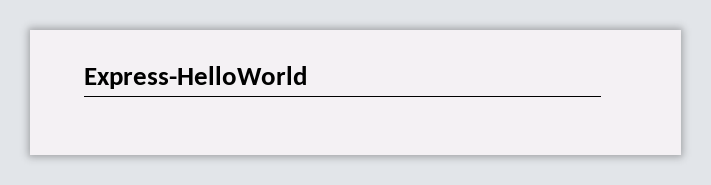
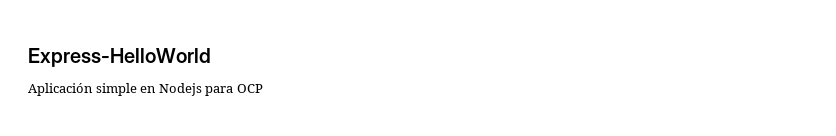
(307, 77) none -> [28,83,263,96] // Aplicación simple en Nodejs para OCP

